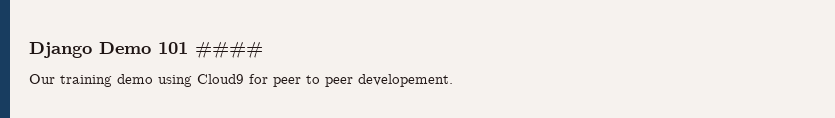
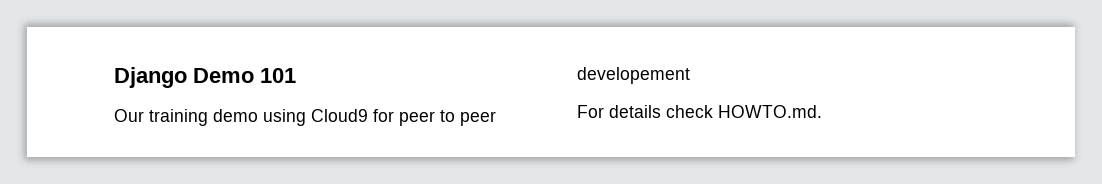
[195,41,263,59] #### -> (296, 75) none
[358,74,453,87] developement. -> [577,67,690,84] [577,105,822,118] developement // For details check HOWTO.md.

